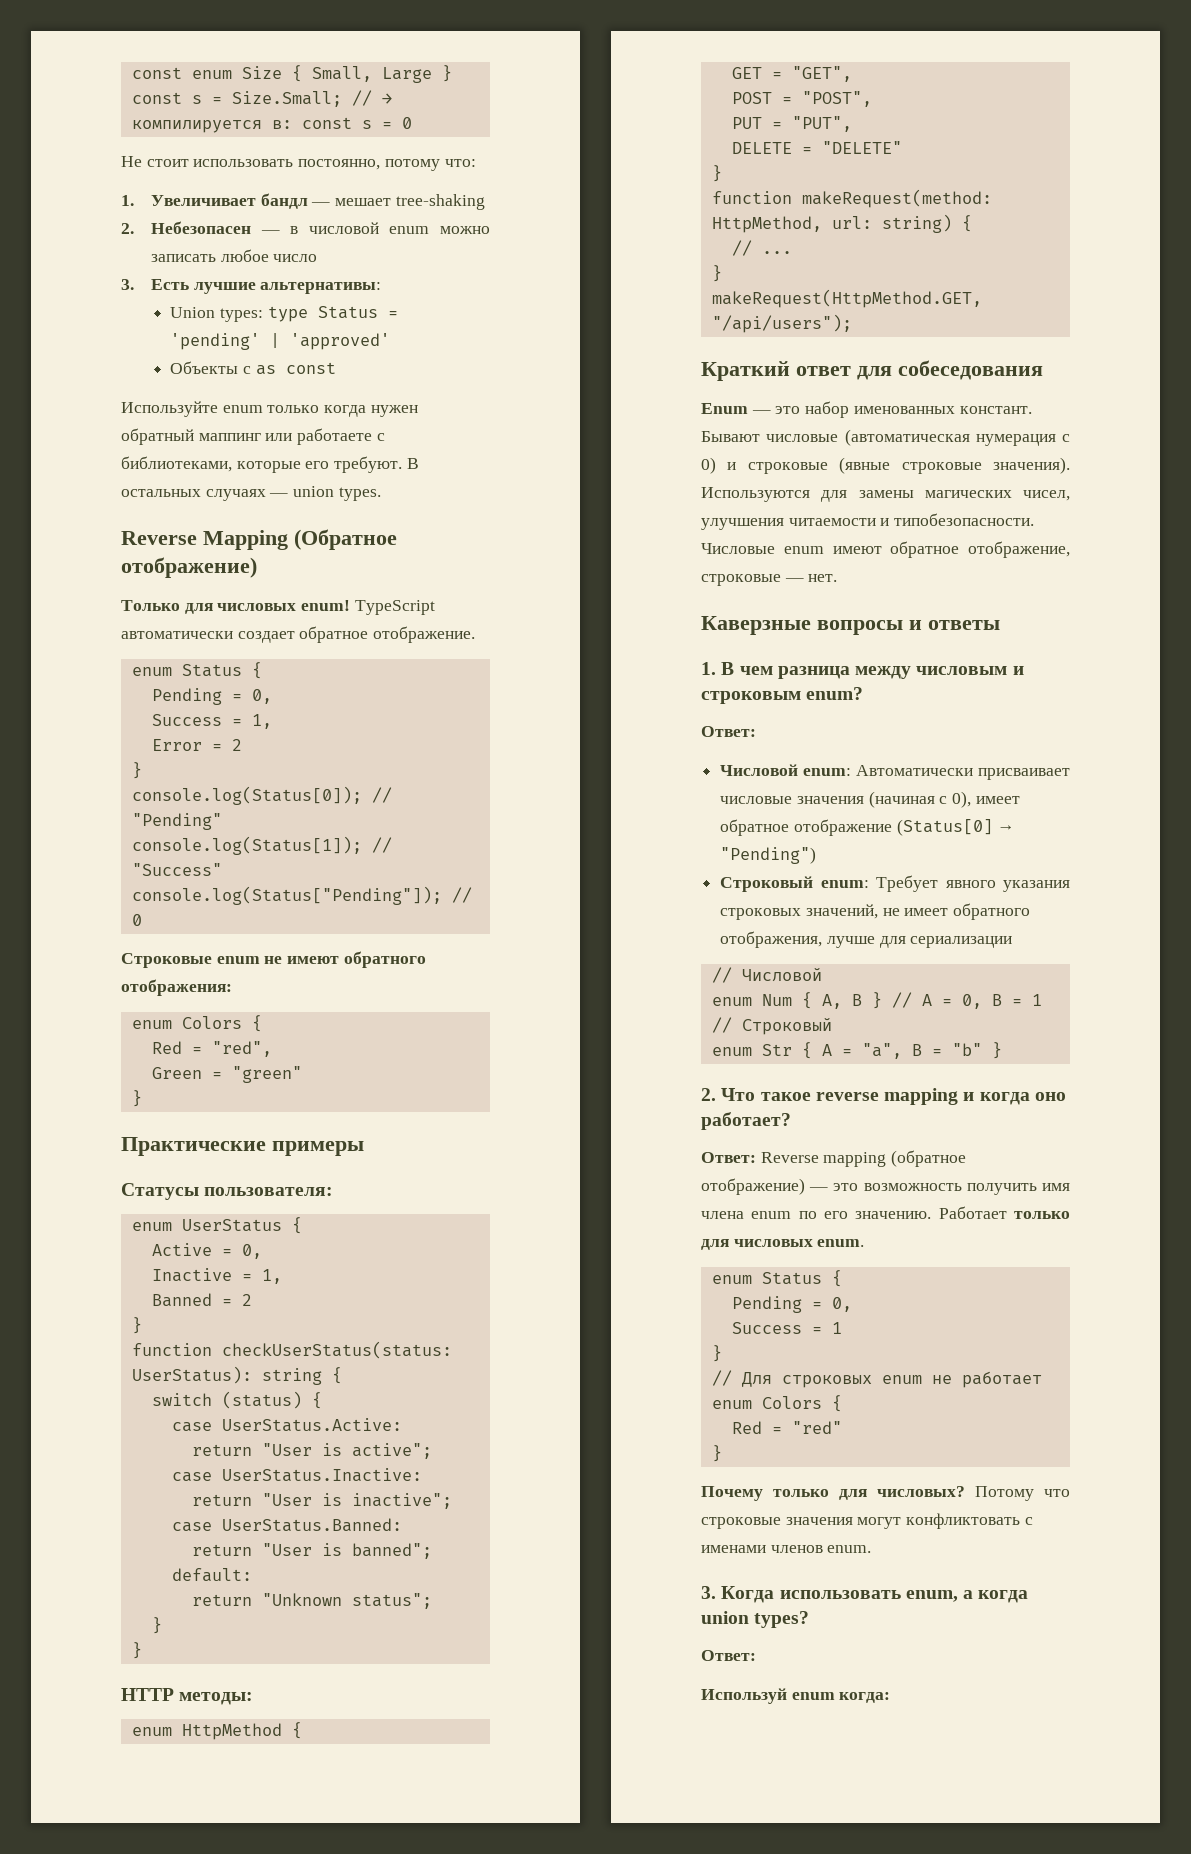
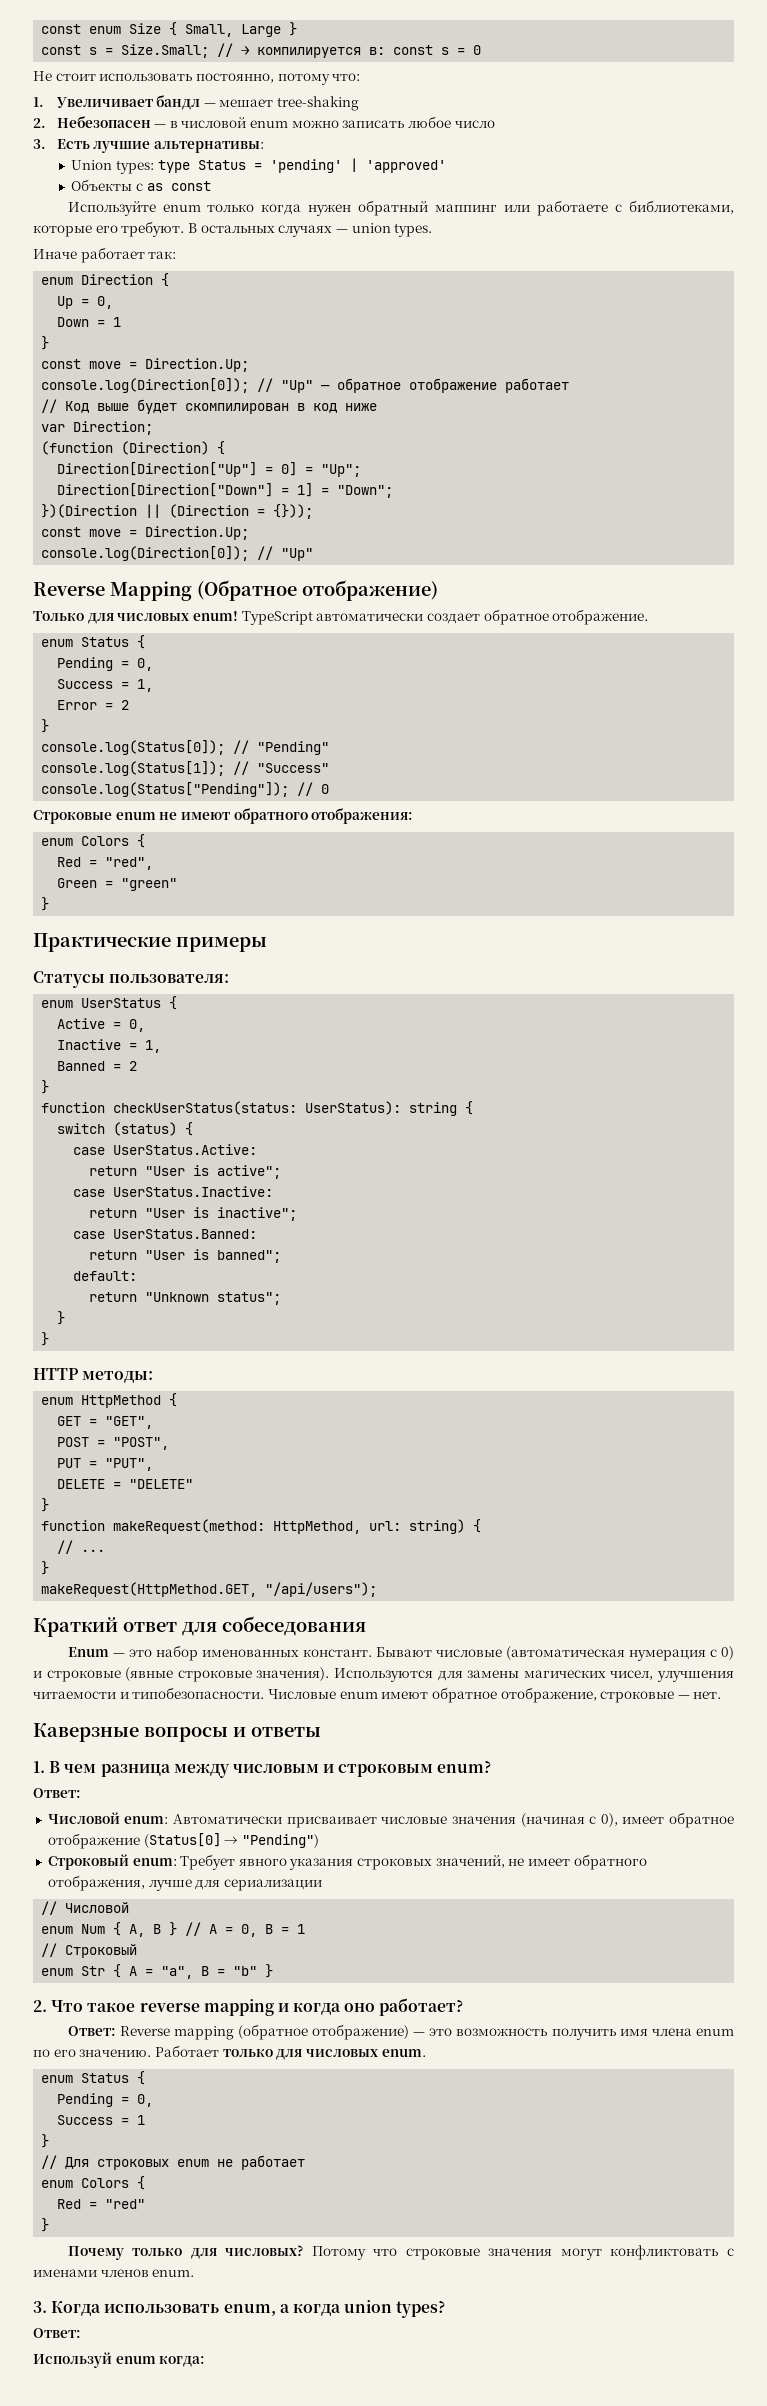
(381, 494) none -> [33,247,177,263] [41,273,170,287] [57,296,114,309] [57,317,122,327] [41,336,50,350] [41,358,250,372] [41,378,570,393] [41,399,378,414] [41,421,154,435] [41,441,226,455] [57,462,362,477] [57,483,394,498] [41,504,314,519] [41,526,250,540] [41,546,314,561] // Иначе работает так: // enum Direction { // Up = 0, // Down = 1 // } // const move = Direction.Up; // console.log(Direction[0]); // "Up" — обратное отображение работает // // Код выше будет скомпилирован в код ниже // var Direction; // (function (Direction) { // Direction[Direction["Up"] = 0] = "Up"; // Direction[Direction["Down"] = 1] = "Down"; // })(Direction || (Direction = {})); // const move = Direction.Up; // console.log(Direction[0]); // "Up"

